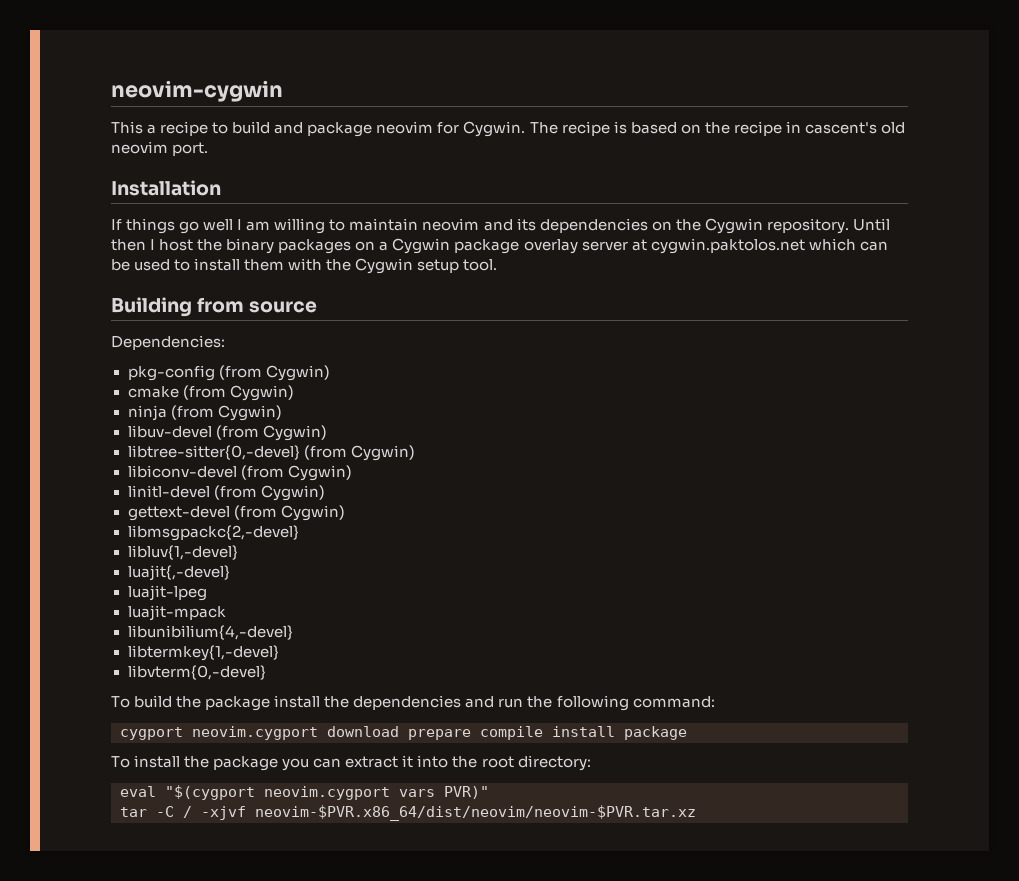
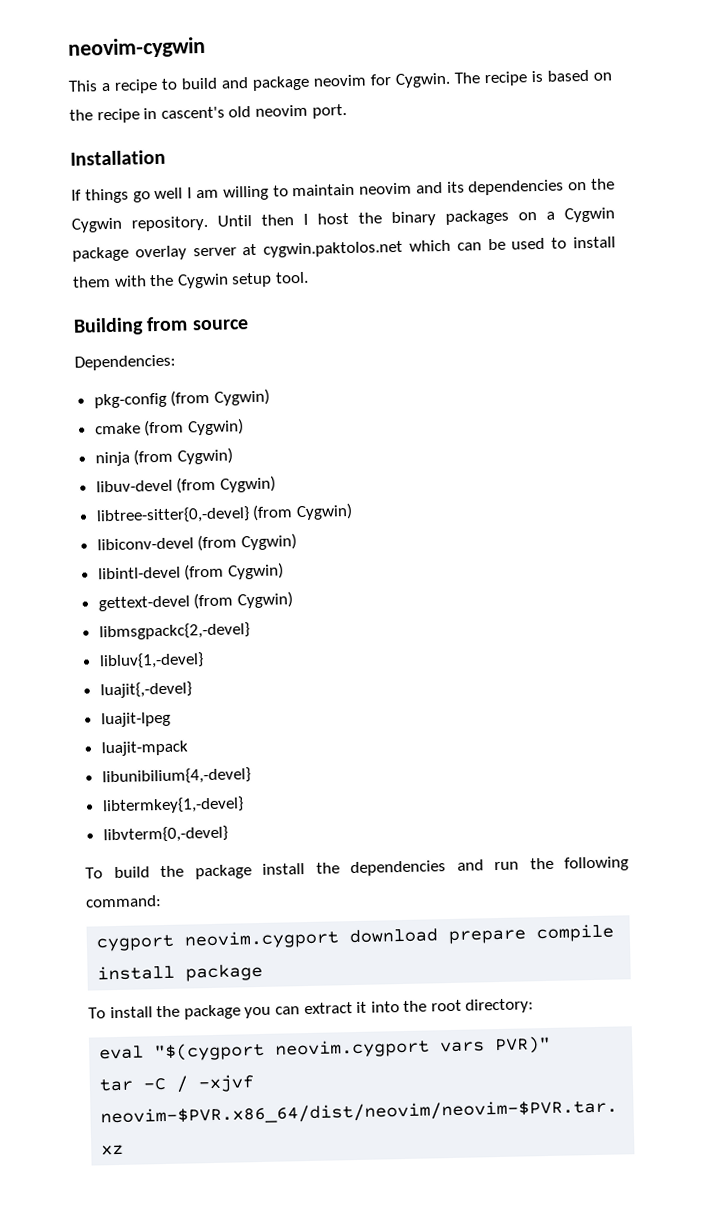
[127,485,210,498] linitl-devel -> [97,566,181,580] libintl-devel

